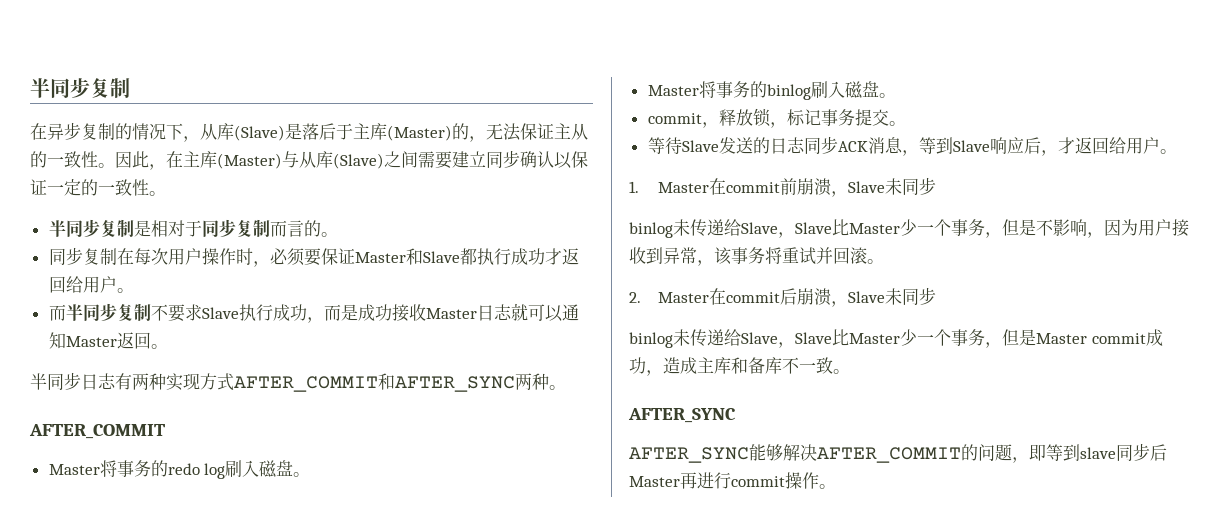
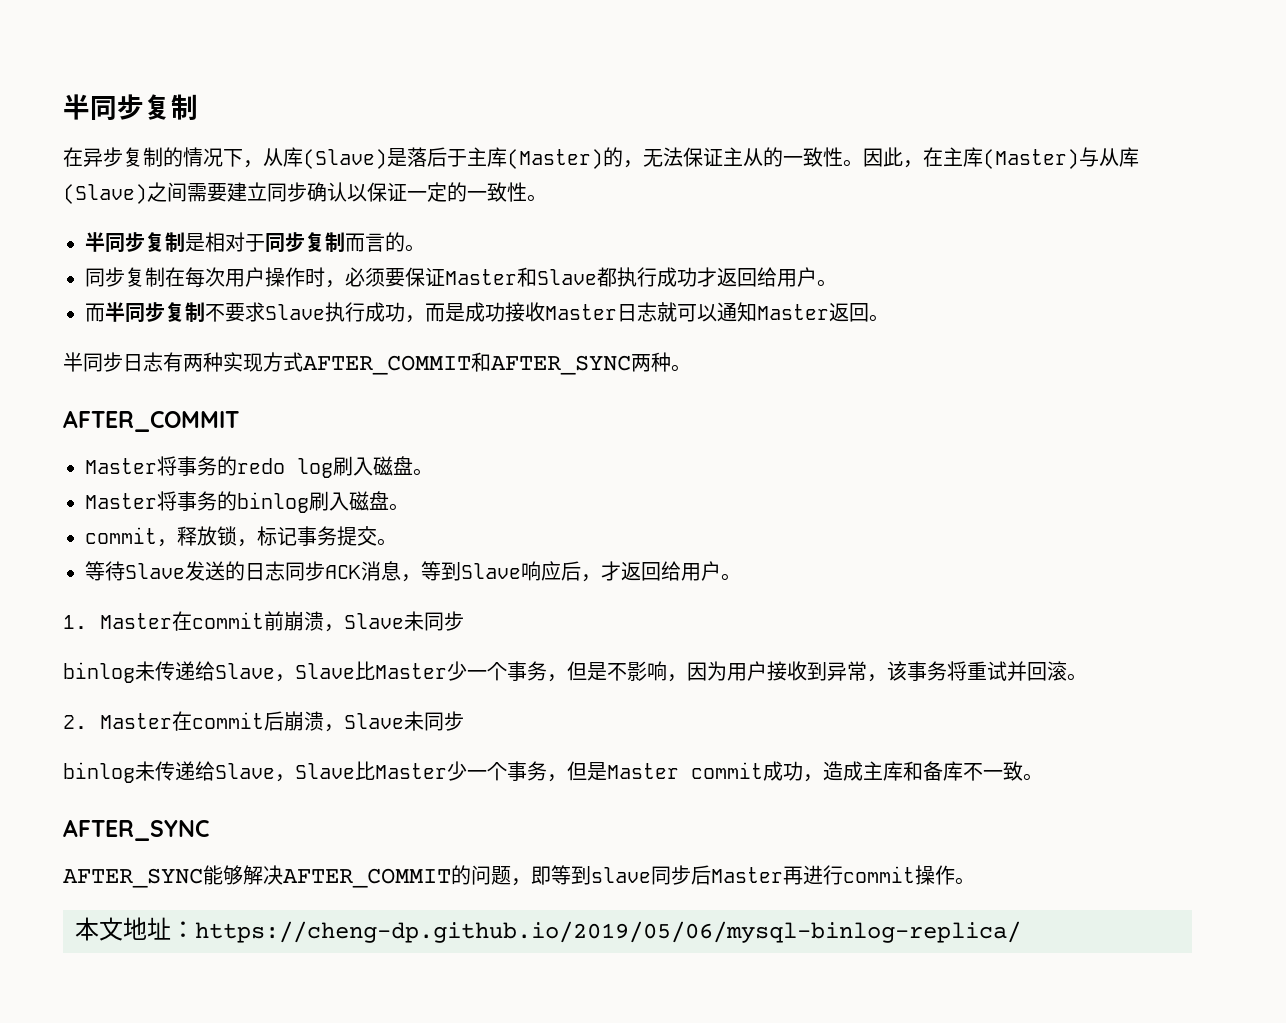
(836, 486) none -> [75,917,1021,943] // 本文地址：https://cheng-dp.github.io/2019/05/06/mysql-binlog-replica/

